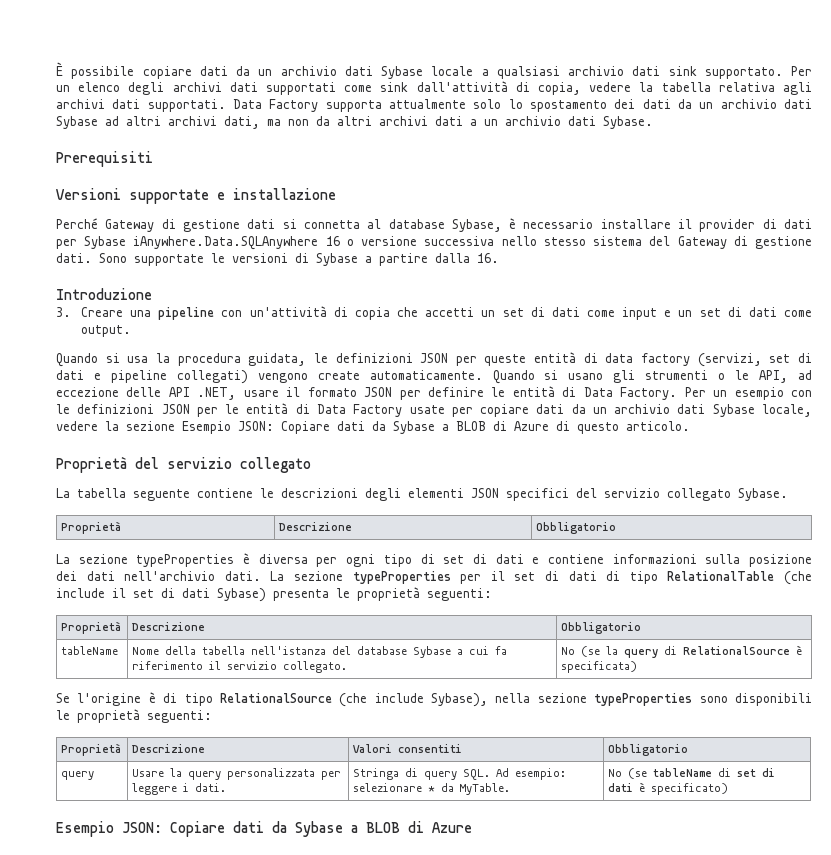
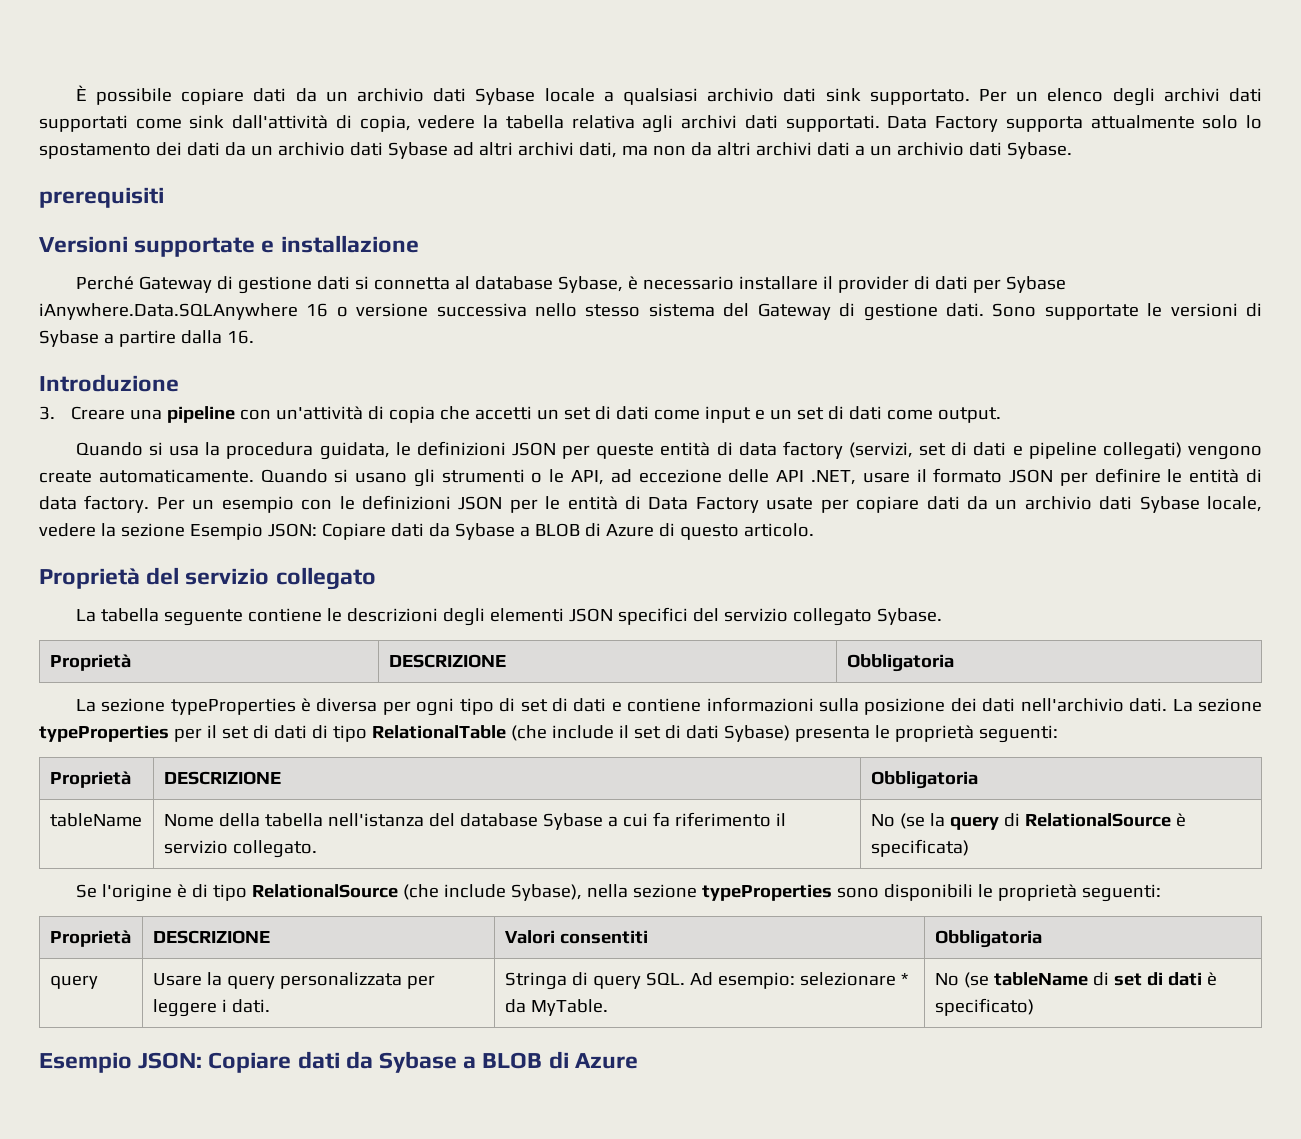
[56,151,153,167] Prerequisiti -> [39,187,164,208] prerequisiti
[583,387,678,400] Data Factory. -> [39,495,150,513] data factory.
[279,522,353,531] [536,522,617,534] Descrizione | Obbligatorio -> [388,654,506,668] [846,654,954,672] DESCRIZIONE | Obbligatoria
[132,622,206,631] [561,622,642,634] Descrizione | Obbligatorio -> [163,771,281,785] [870,771,978,789] DESCRIZIONE | Obbligatoria
[132,744,206,753] Descrizione -> [152,930,270,944] DESCRIZIONE
[608,744,689,756] Obbligatorio -> [934,930,1042,948] Obbligatoria

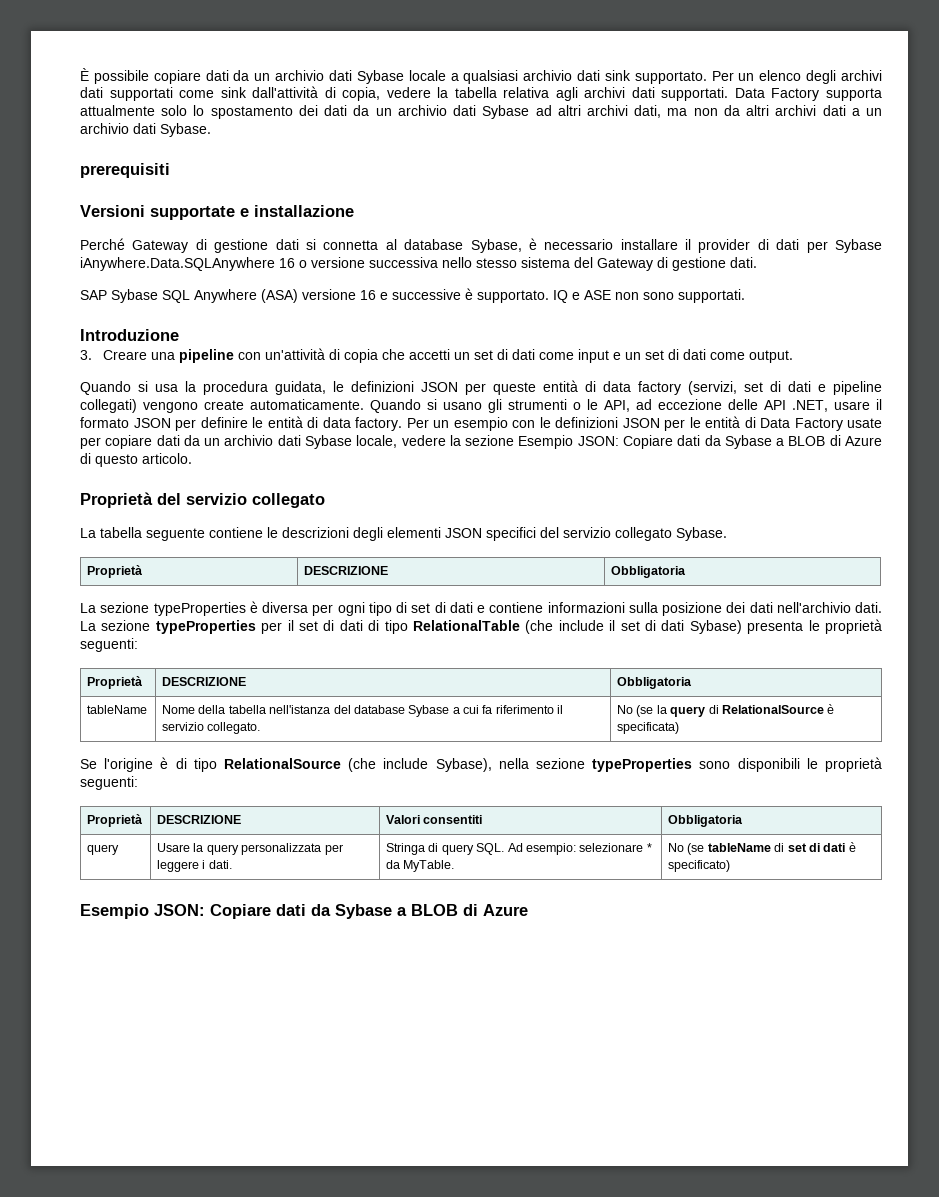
[992,303,1262,320] [39,330,254,347] Sono supportate le versioni di Sybase a partire dalla 16. -> [80,288,745,303] // SAP Sybase SQL Anywhere (ASA) versione 16 e successive è supportato. IQ e ASE non sono supportati.

